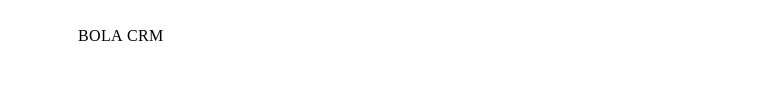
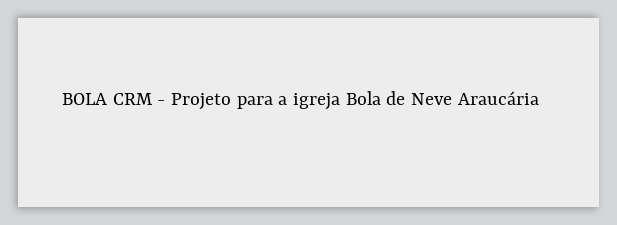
(164, 35) none -> [157,91,539,110] - Projeto para a igreja Bola de Neve Araucária

